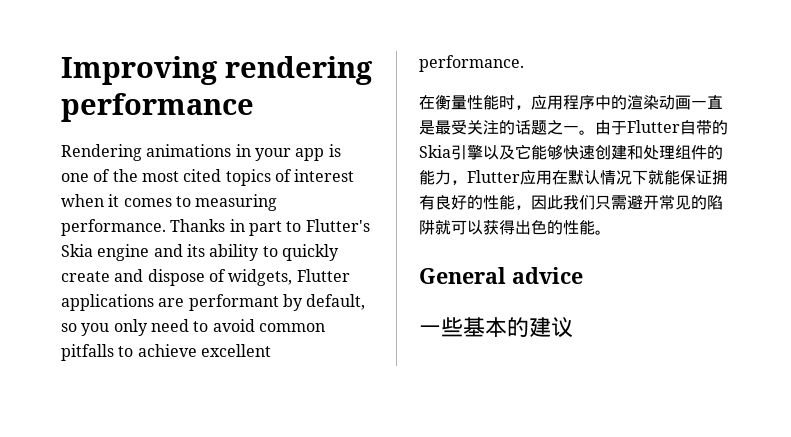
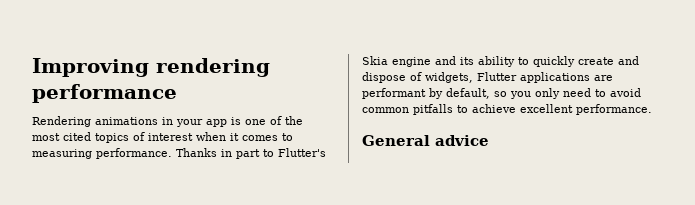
[419,95,723,110] [419,120,728,135] [419,144,723,160] [419,170,728,185] [419,195,723,210] [419,220,611,235] // 在衡量性能时，应用程序中的渲染动画一直是最受关注的话题之一。由于Flutter自带的Skia引擎以及它能够快速创建和处理组件的能力，Flutter应用在默认情况下就能保证拥有良好的性能，因此我们只需避开常见的陷阱就可以获得出色的性能。 -> (652, 109) none
[419,317,573,338] // 一些基本的建议 -> (489, 140) none

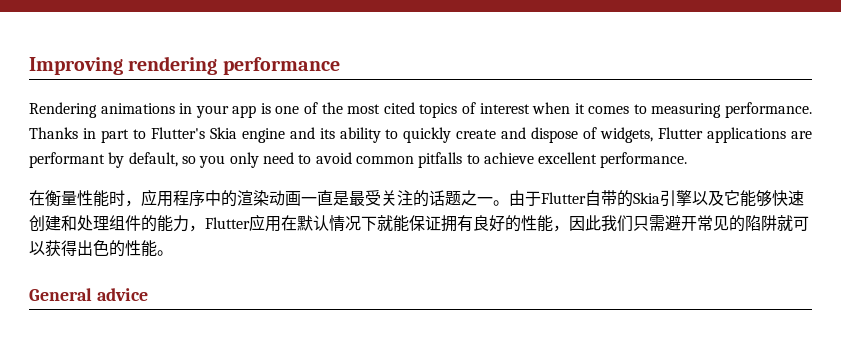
(652, 109) none -> [29,189,804,207] [29,214,809,232] [29,240,173,257] // 在衡量性能时，应用程序中的渲染动画一直是最受关注的话题之一。由于Flutter自带的Skia引擎以及它能够快速创建和处理组件的能力，Flutter应用在默认情况下就能保证拥有良好的性能，因此我们只需避开常见的陷阱就可以获得出色的性能。

